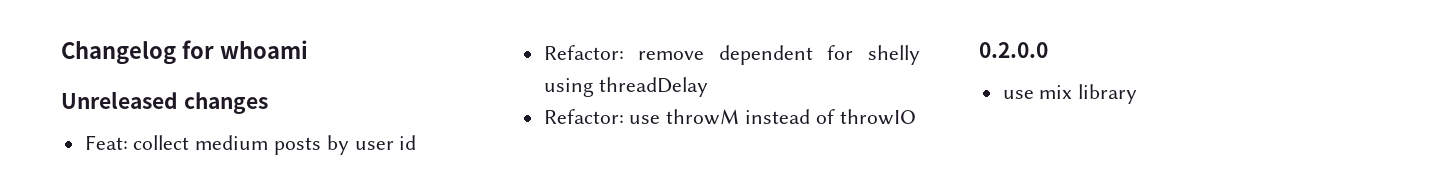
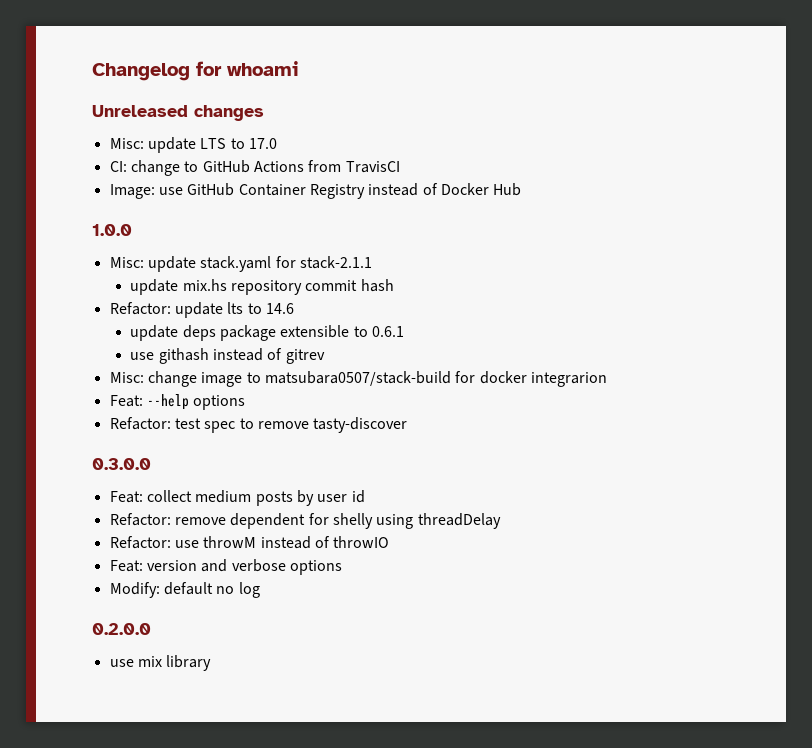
(268, 103) none -> [109,137,277,153] [109,160,400,176] [109,183,522,199] [92,224,132,236] [109,256,372,272] [130,279,394,295] [109,302,294,318] [130,325,404,341] [130,348,325,364] [109,371,607,387] [109,394,246,410] [109,417,408,433] [92,458,151,470] // Misc: update LTS to 17.0 // CI: change to GitHub Actions from TravisCI // Image: use GitHub Container Registry instead of Docker Hub // 1.0.0 // Misc: update stack.yaml for stack-2.1.1 // update mix.hs repository commit hash // Refactor: update lts to 14.6 // update deps package extensible to 0.6.1 // use githash instead of gitrev // Misc: change image to matsubara0507/stack-build for docker integrarion // Feat: --help options // Refactor: test spec to remove tasty-discover // 0.3.0.0
(916, 117) none -> [109,559,342,575] [109,582,260,598] // Feat: version and verbose options // Modify: default no log

